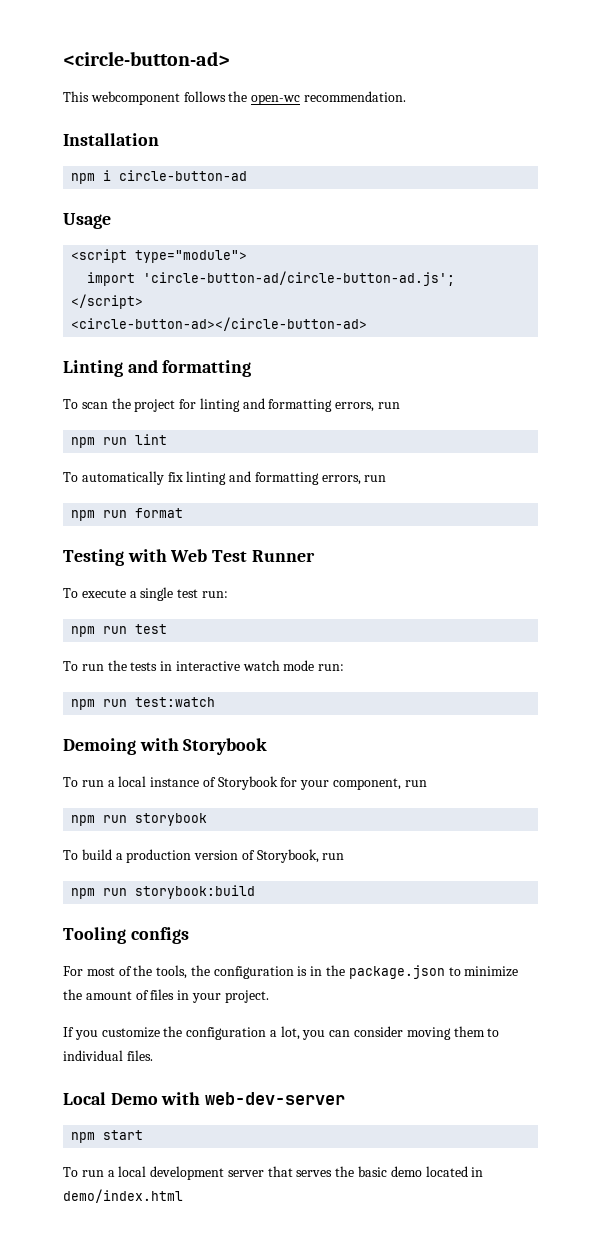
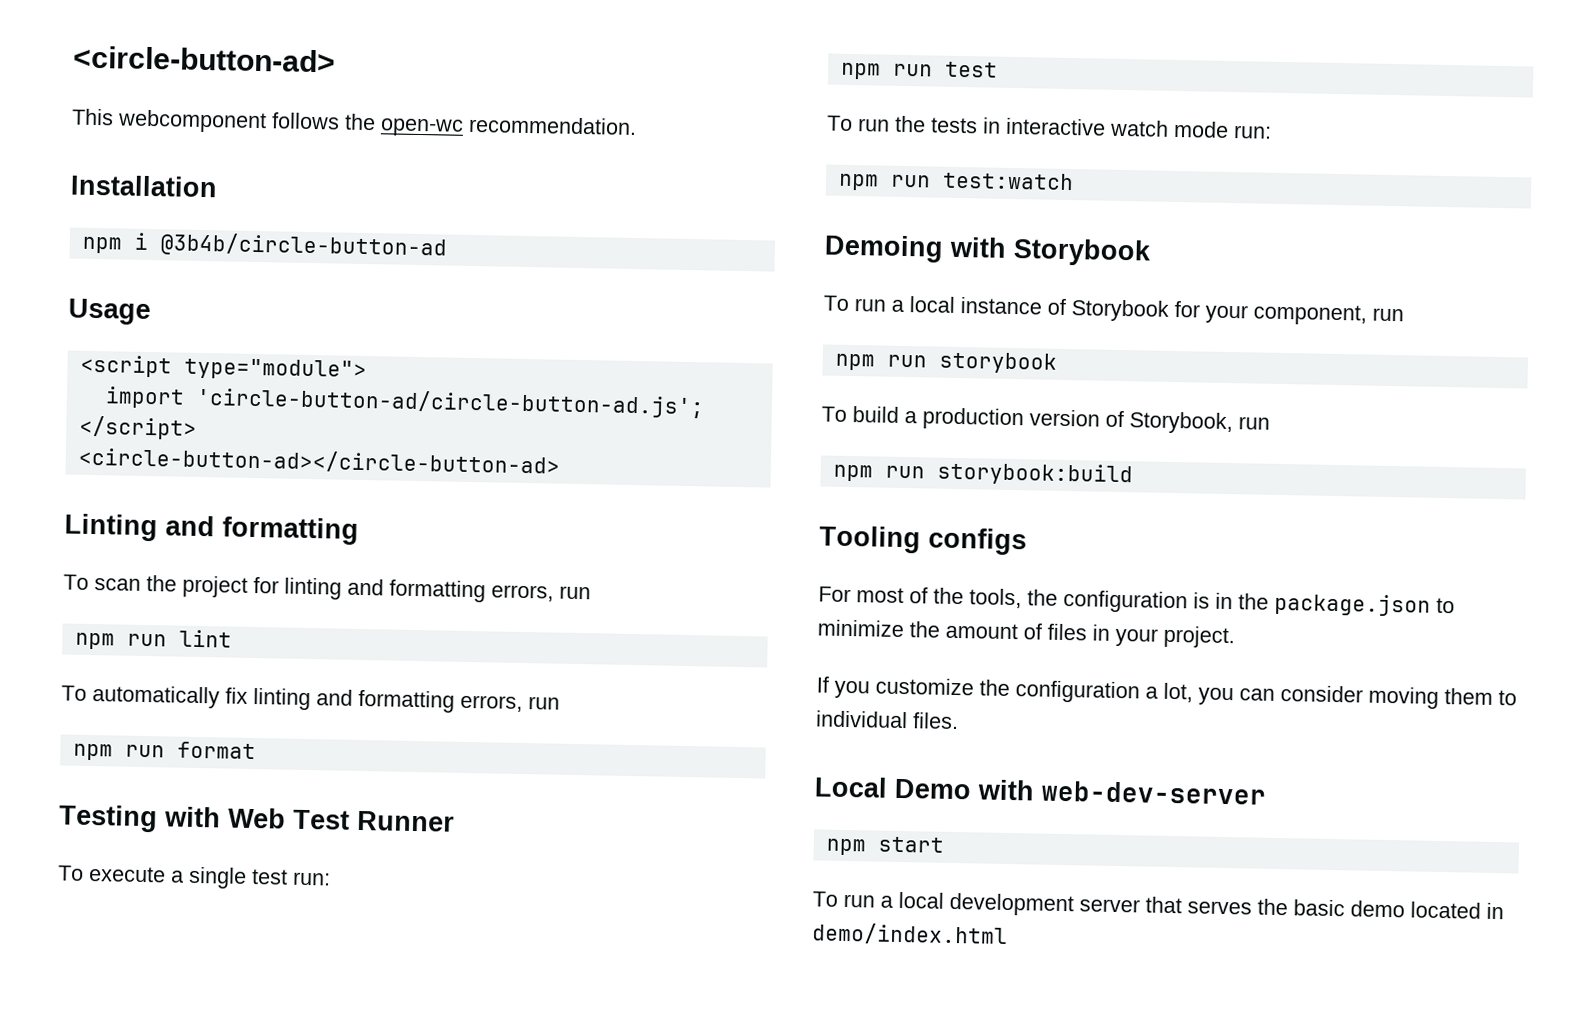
[119,170,248,181] circle-button-ad -> [159,232,447,260] @3b4b/circle-button-ad

